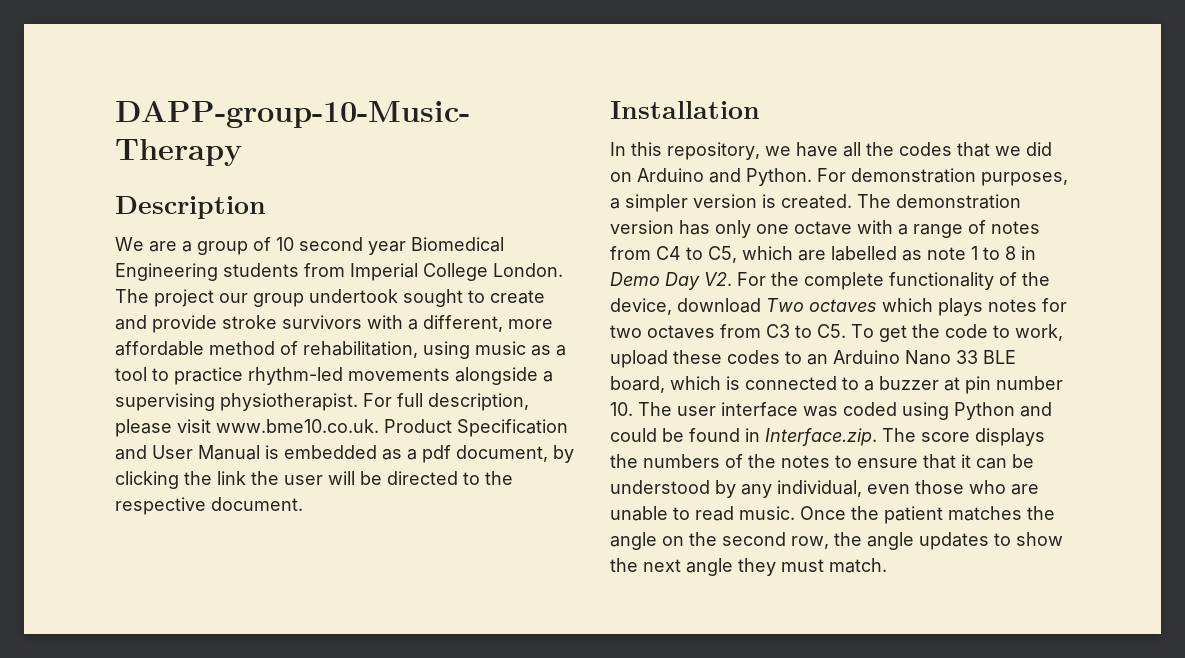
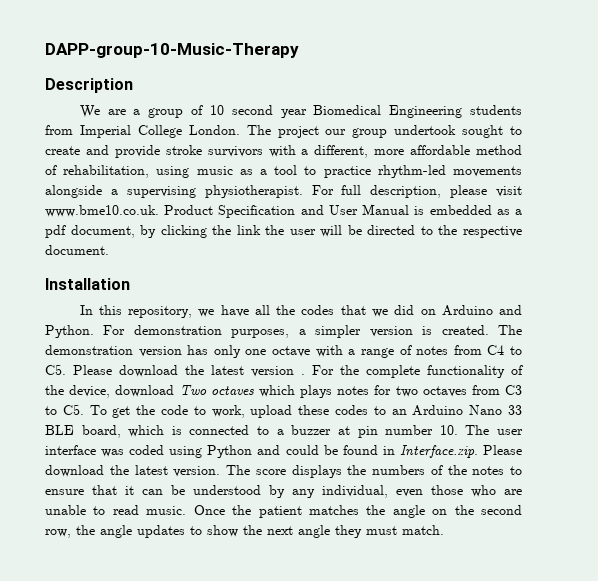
[708,246,1036,263] [610,272,732,290] C5, which are labelled as note 1 to 8 in Demo Day V2. -> [45,364,305,377] C5. Please download the latest version .
(877, 437) none -> [482,445,522,455] [45,465,221,477] Please download the latest version.

